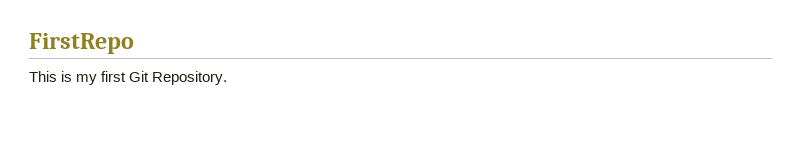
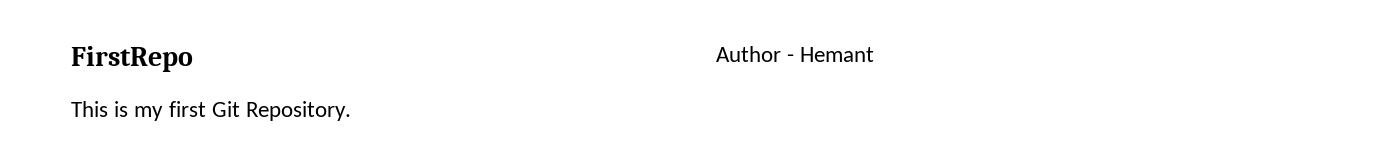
(228, 78) none -> [716,46,875,62] // Author - Hemant

